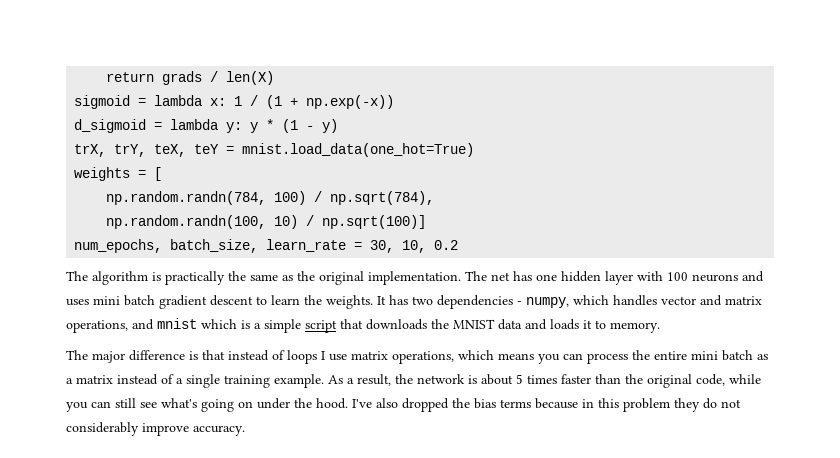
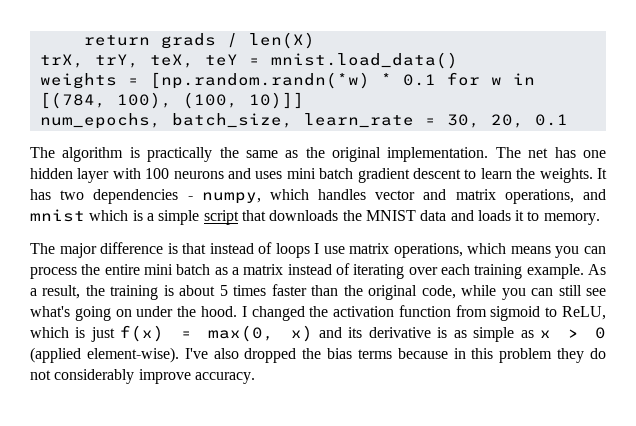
[74,95,395,109] [74,119,339,133] // sigmoid = lambda x: 1 / (1 + np.exp(-x)) // d_sigmoid = lambda y: y * (1 - y) -> (315, 40) none
[242,143,475,157] mnist.load_data(one_hot=True) -> [270,52,458,69] mnist.load_data()
[154,167,163,181] [106,191,435,205] [106,215,427,229] [ // np.random.randn(784, 100) / np.sqrt(784), // np.random.randn(100, 10) / np.sqrt(100)] -> [149,72,535,89] [39,92,304,109] [np.random.randn(*w) * 0.1 for w in [(784, 100), (100, 10)]]
[402,240,459,253] 10, 0.2 -> [490,114,568,128] 20, 0.1
[176,374,220,388] a single -> [353,264,470,279] iterating over each
[417,374,465,384] network -> [110,285,159,300] training
(348, 403) none -> [241,305,606,321] [30,325,606,342] [30,347,179,363] I changed the activation function from sigmoid to ReLU, which is just f(x) = max(0, x) and its derivative is as simple as x > 0 (applied element-wise).

